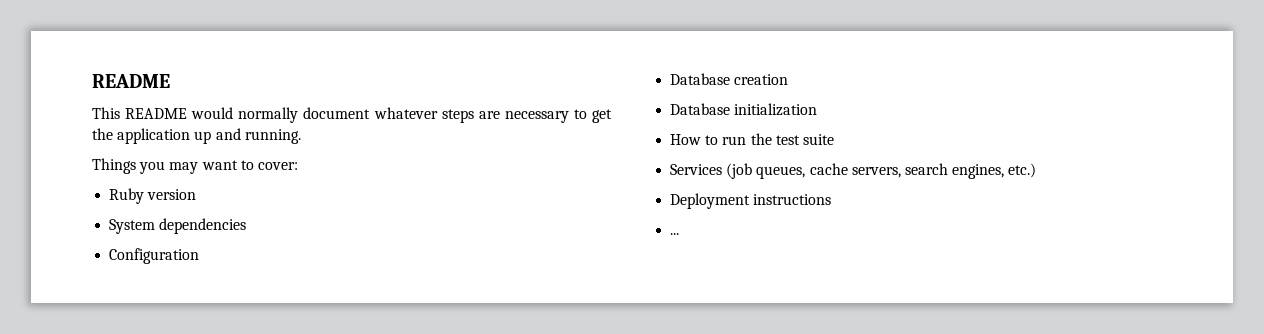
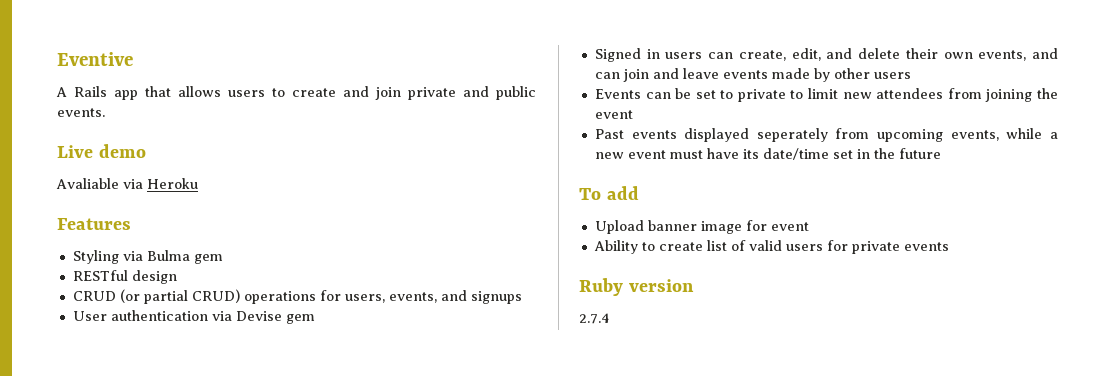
[92,74,170,88] [92,107,613,123] [92,128,301,144] [92,158,298,174] [109,188,197,204] [109,218,247,234] [109,248,200,264] [670,73,789,85] [670,103,818,116] [670,133,834,145] [670,163,1037,179] [670,193,832,209] [670,233,680,235] README // This README would normally document whatever steps are necessary to get the application up and running. // Things you may want to cover: // Ruby version // System dependencies // Configuration // Database creation // Database initialization // How to run the test suite // Services (job queues, cache servers, search engines, etc.) // Deployment instructions // ... -> [57,52,133,66] [56,86,536,100] [57,108,105,117] [57,144,146,158] [56,178,198,189] [57,218,131,230] [72,250,223,264] [72,270,177,284] [72,289,522,304] [72,310,315,324] [594,48,1058,62] [594,68,911,82] [594,88,1058,102] [594,110,633,119] [594,128,1058,142] [594,148,941,160] [579,186,639,200] [594,220,809,234] [593,240,949,254] [579,278,694,296] [579,313,610,324] Eventive // A Rails app that allows users to create and join private and public events. // Live demo // Avaliable via Heroku // Features // Styling via Bulma gem // RESTful design // CRUD (or partial CRUD) operations for users, events, and signups // User authentication via Devise gem // Signed in users can create, edit, and delete their own events, and can join and leave events made by other users // Events can be set to private to limit new attendees from joining the event // Past events displayed seperately from upcoming events, while a new event must have its date/time set in the future // To add // Upload banner image for event // Ability to create list of valid users for private events // Ruby version // 2.7.4

